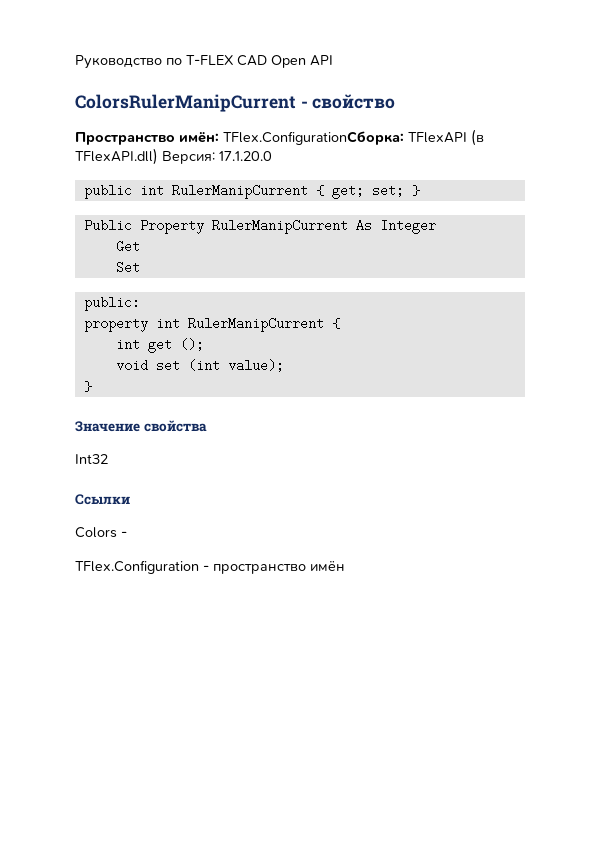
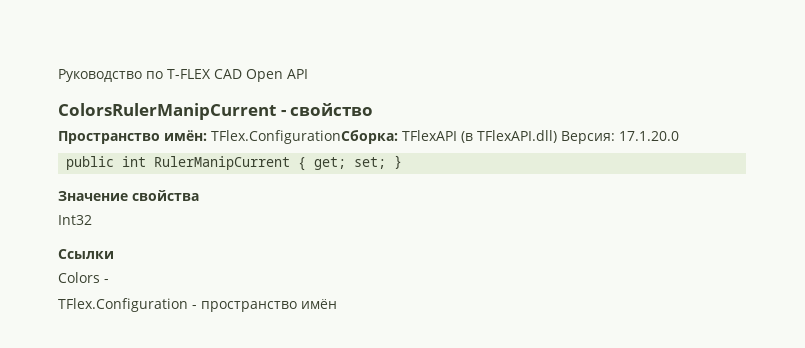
[83,219,436,234] [115,240,140,253] [115,261,140,274] [83,296,140,311] [83,317,340,332] [115,338,204,353] [115,359,284,372] [83,381,92,392] // Public Property RulerManipCurrent As Integer // Get // Set // public: // property int RulerManipCurrent { // int get (); // void set (int value); // } -> (403, 162) none

